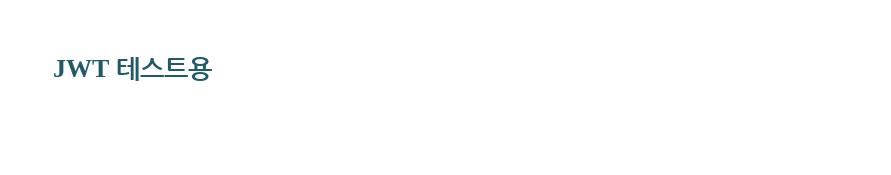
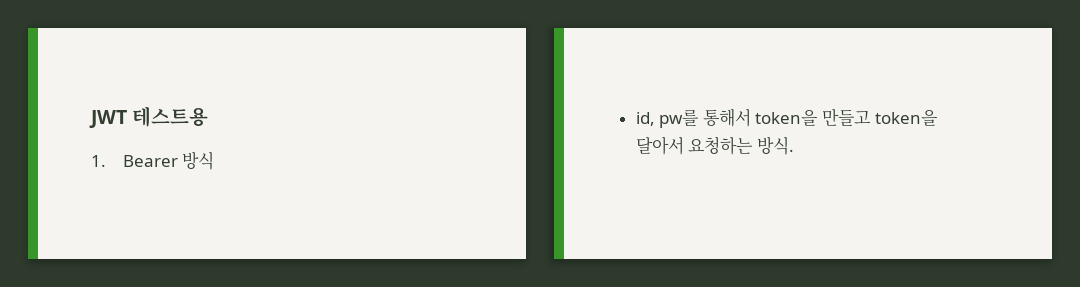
(213, 69) none -> [91,151,215,170] [635,108,938,128] [635,136,794,155] // 1. Bearer 방식 // id, pw를 통해서 token을 만들고 token을 달아서 요청하는 방식.

